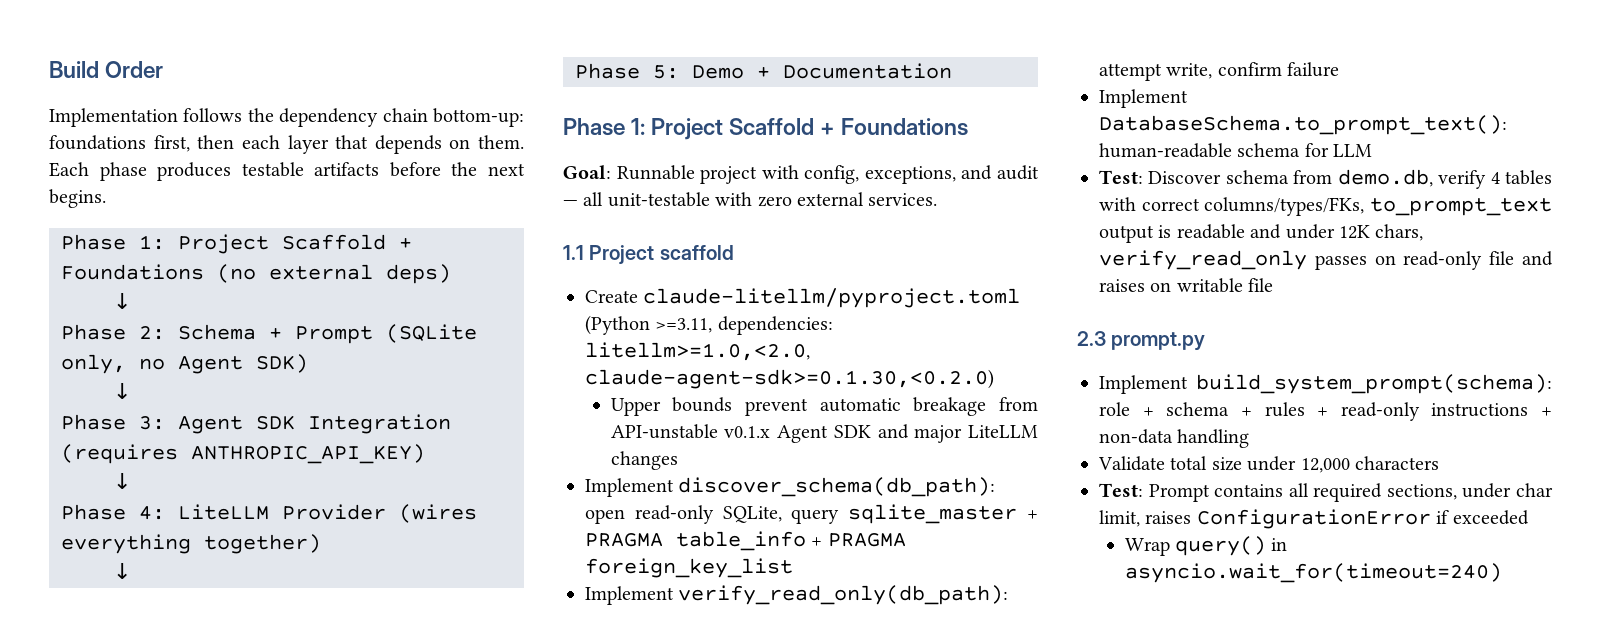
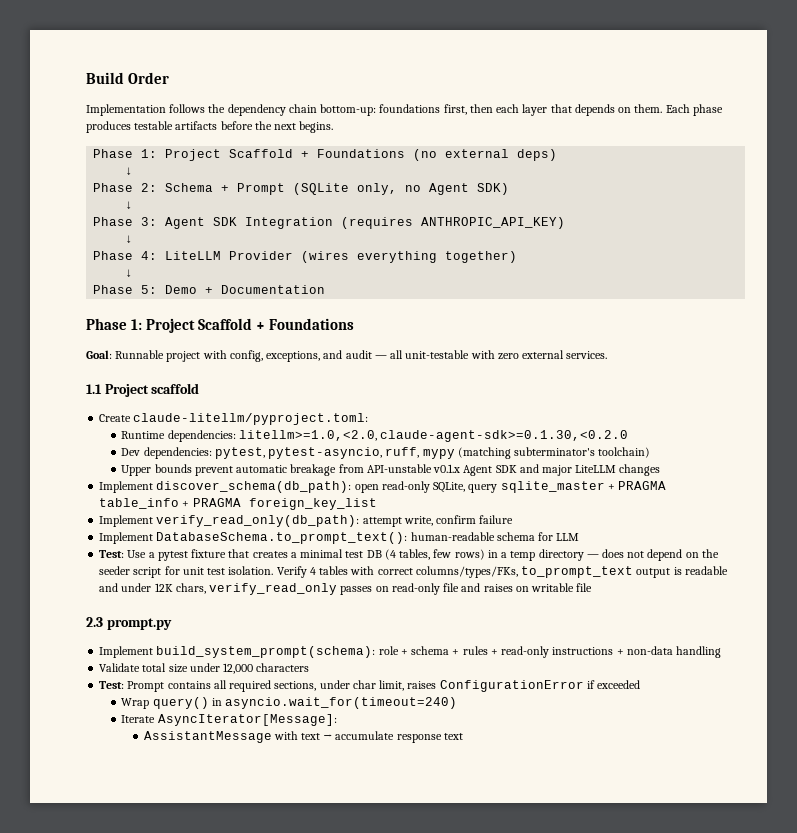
[643,288,1021,308] [585,315,833,335] [585,342,810,361] [585,369,994,389] claude-litellm/pyproject.toml (Python >=3.11, dependencies: litellm>=1.0,<2.0, claude-agent-sdk>=0.1.30,<0.2.0) -> [133,413,369,425] [121,430,629,442] [121,447,651,459] claude-litellm/pyproject.toml: // Runtime dependencies: litellm>=1.0,<2.0, claude-agent-sdk>=0.1.30,<0.2.0 // Dev dependencies: pytest, pytest-asyncio, ruff, mypy (matching subterminator's toolchain)
[1148,169,1487,189] Discover schema from demo.db, verify -> [127,549,719,561] [99,566,307,578] Use a pytest fixture that creates a minimal test DB (4 tables, few rows) in a temp directory — does not depend on the seeder script for unit test isolation. Verify
(1502, 573) none -> [121,714,337,726] [143,731,463,743] // Iterate AsyncIterator[Message]: // AssistantMessage with text → accumulate response text

